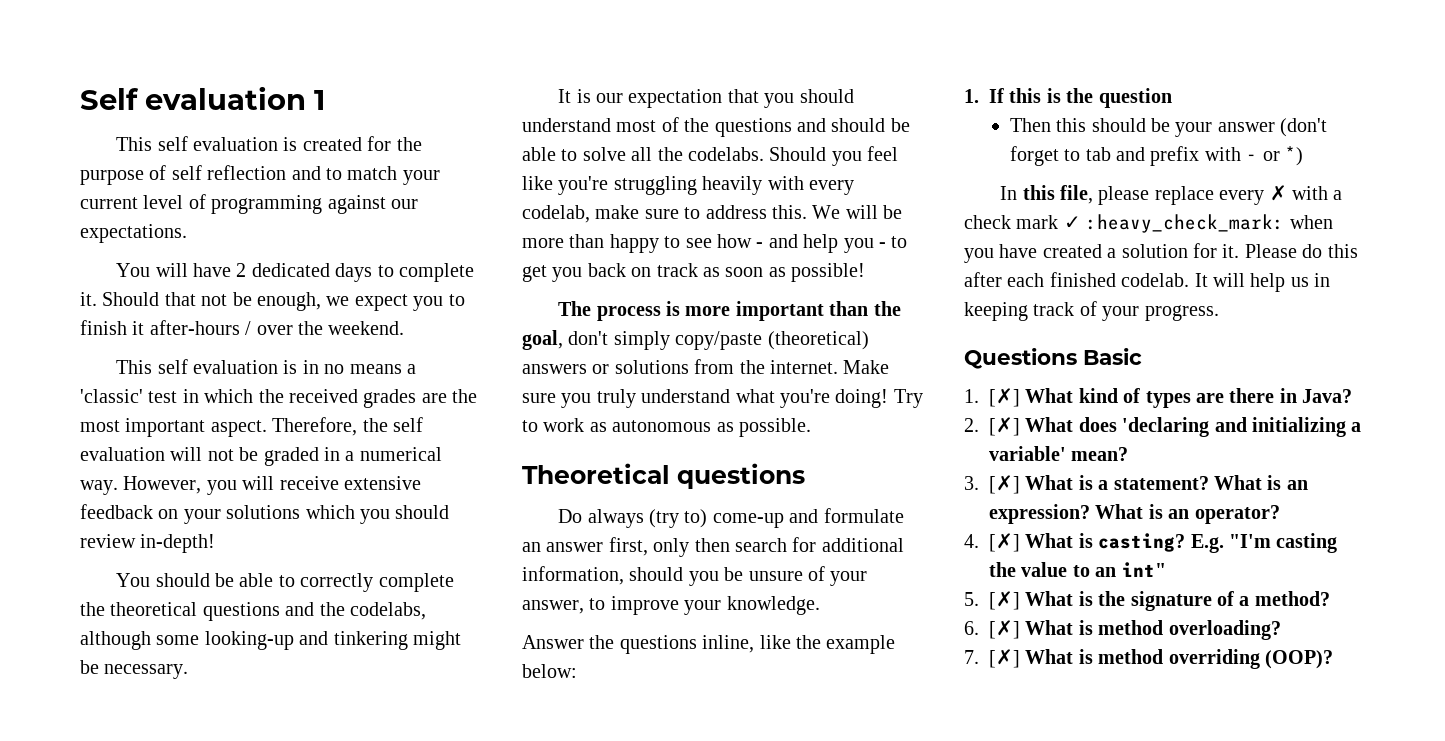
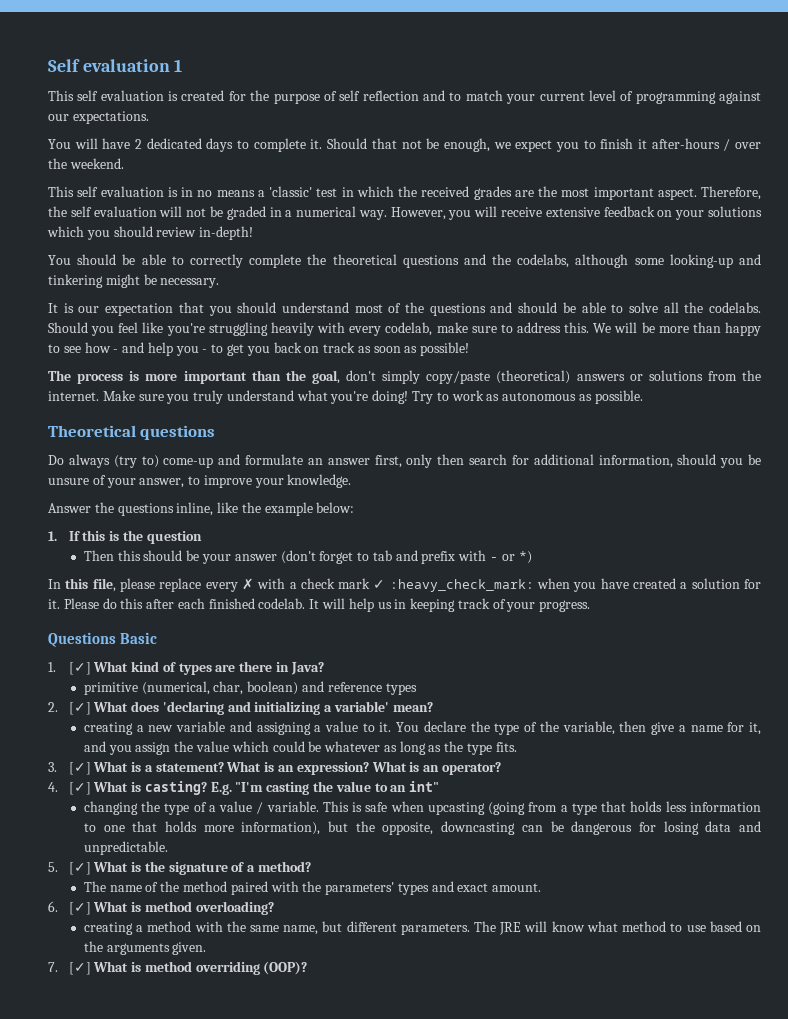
[989,388,1020,407] [✗] -> [68,662,91,675] [✓]
(1353, 396) none -> [83,681,417,695] // primitive (numerical, char, boolean) and reference types
[989,417,1020,436] [✗] -> [68,702,91,715] [✓]
(1129, 454) none -> [83,721,761,735] [83,741,517,755] // creating a new variable and assigning a value to it. You declare the type of the variable, then give a name for it, and you assign the value which could be whatever as long as the type fits.
[989,475,1020,494] [✗] -> [68,762,91,775] [✓]
[989,533,1020,552] [✗] -> [68,782,91,795] [✓]
(1166, 569) none -> [83,801,762,815] [83,821,761,835] [83,841,168,855] // changing the type of a value / variable. This is safe when upcasting (going from a type that holds less information to one that holds more information), but the opposite, downcasting can be dangerous for losing data and unpredictable.
[989,591,1020,610] [✗] -> [68,862,91,875] [✓]
(1330, 598) none -> [83,881,542,895] // The name of the method paired with the parameters' types and exact amount.
[989,620,1020,639] [✗] -> [68,902,91,915] [✓]
(1281, 630) none -> [83,921,761,935] [83,941,207,955] // creating a method with the same name, but different parameters. The JRE will know what method to use based on the arguments given.
[989,649,1020,668] [✗] -> [68,962,91,975] [✓]

